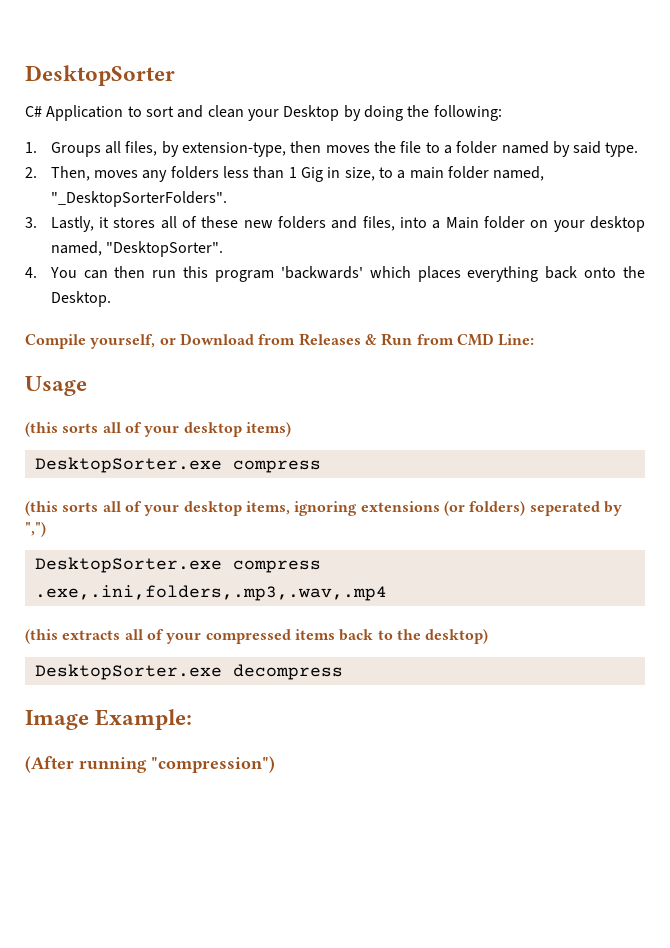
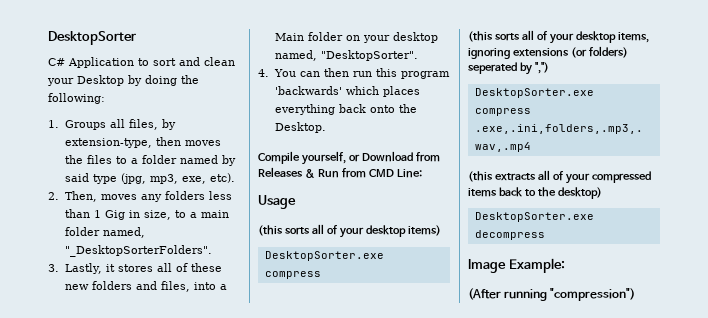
[400,141,422,153] file -> [86,155,112,164] files
[605,142,639,157] type. -> [92,173,235,184] type (jpg, mp3, exe, etc).

